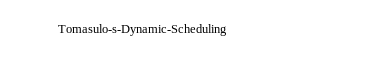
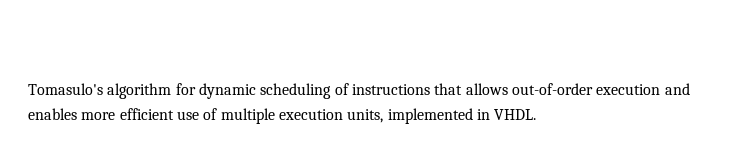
[58,24,227,36] Tomasulo-s-Dynamic-Scheduling -> [28,83,690,99] [28,108,537,124] Tomasulo's algorithm for dynamic scheduling of instructions that allows out-of-order execution and enables more efficient use of multiple execution units, implemented in VHDL.

